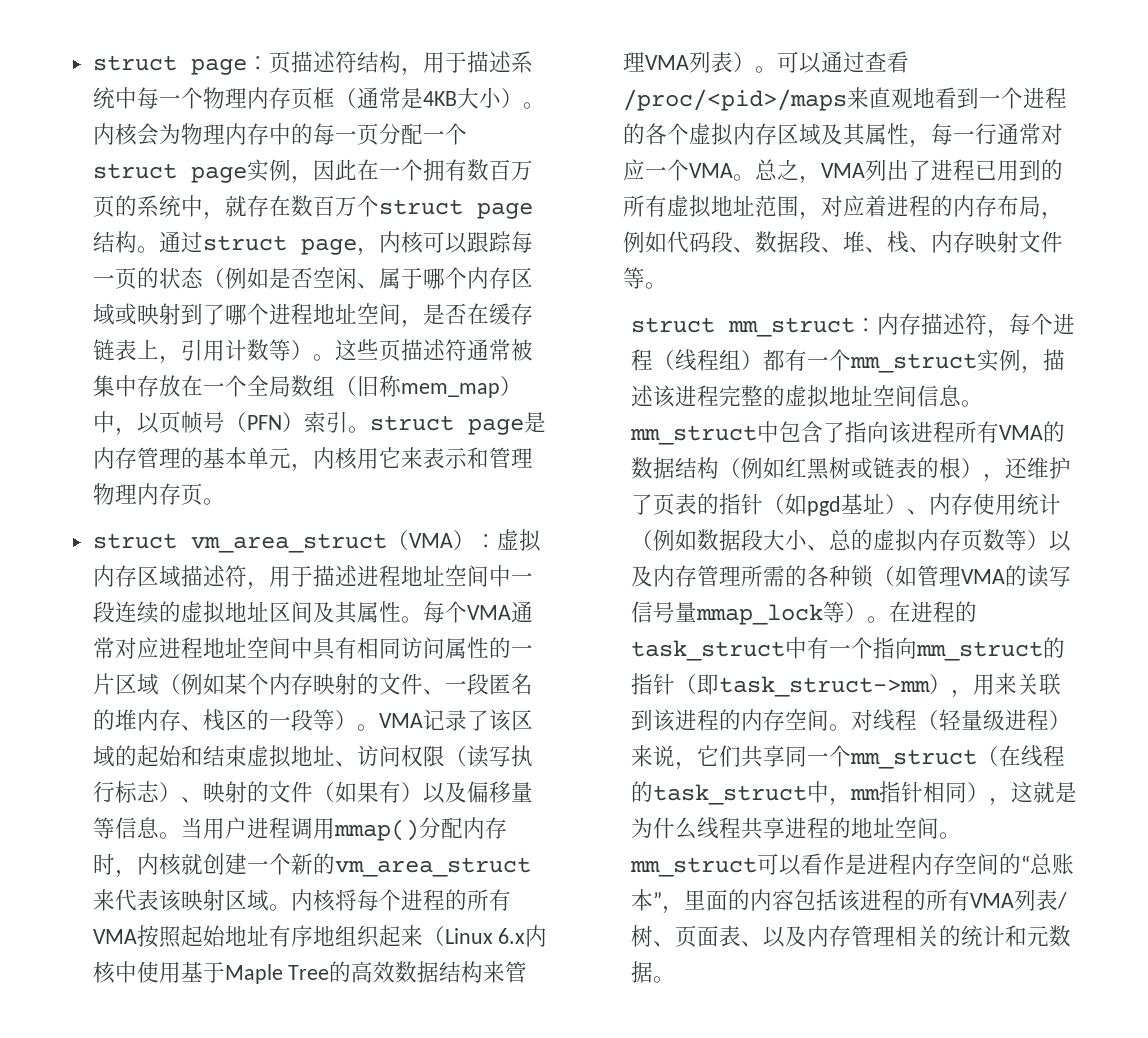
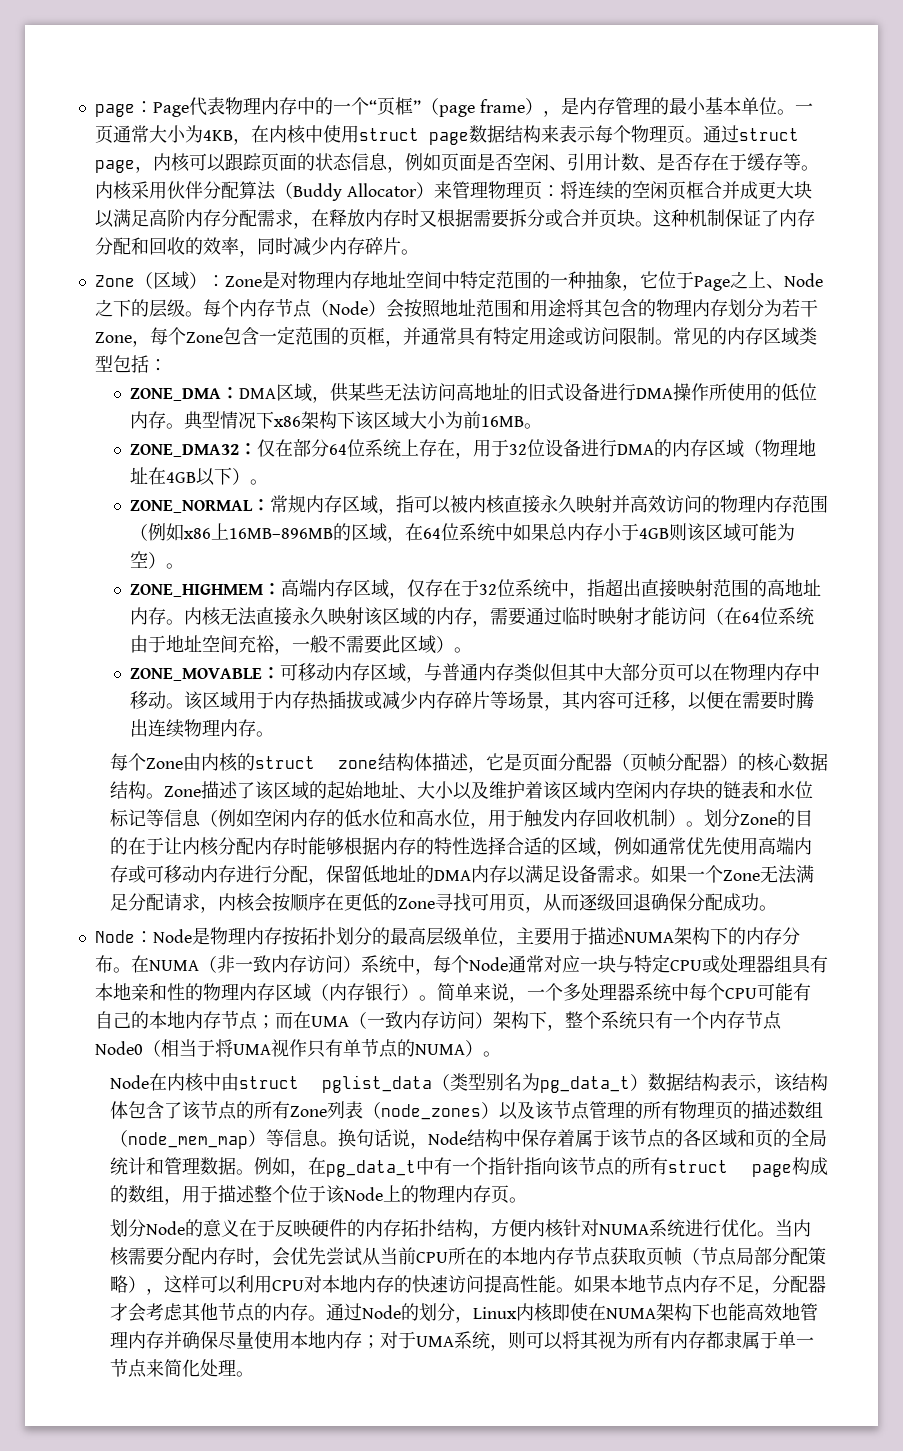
[92,51,533,76] [92,87,545,109] [92,123,467,146] [92,159,533,184] [92,195,533,220] [92,231,137,253] struct page：页描述符结构，用于描述系统中每一个物理内存页框（通常是4KB大小）。内核会为物理内存中的每一页分配一个struct page实例，因此在一个拥有数百万页的系统中，就存在数百万个struct page结构 -> [94,97,813,117] [94,125,685,145] page：Page代表物理内存中的一个“页框”（page frame），是内存管理的最小基本单位。一页通常大小为4KB，在内核中使用struct page数据结构来表示每个物理页
[510,231,533,253] [92,267,533,289] [92,303,533,328] [92,339,533,364] [92,375,522,398] [92,411,546,436] [92,447,533,472] [92,483,225,505] [92,529,541,553] [92,565,533,590] [92,601,533,624] [92,637,533,660] [92,673,533,695] [92,709,533,732] [92,745,533,768] [92,781,533,804] [92,817,507,841] [92,853,531,878] [92,889,511,912] [92,925,548,948] [92,961,528,984] [622,51,909,74] [622,87,1067,111] [622,123,1063,148] [622,159,1063,184] [622,195,1063,220] [622,231,1063,253] [622,267,667,289] [631,313,1076,338] [631,349,1066,374] [631,385,984,408] [630,421,1066,445] [631,457,1072,482] [631,493,1062,516] [631,529,1072,552] [631,565,1072,588] [631,601,978,625] [631,637,1066,661] [631,673,1062,698] [631,709,1072,732] [631,745,1066,770] [631,781,1078,806] [631,817,962,840] [630,853,1075,877] [631,889,1068,914] [631,925,1072,948] [631,961,654,983] 每一页的状态（例如是否空闲、属于哪个内存区域或映射到了哪个进程地址空间，是否在缓存链表上，引用计数等）。这些页描述符通常被集中存放在一个全局数组（旧称mem_map）中，以页帧号（PFN）索引。struct page是内存管理的基本单元，内核用它来表示和管理物理内存页。 // struct vm_area_struct（VMA）：虚拟内存区域描述符，用于描述进程地址空间中一段连续的虚拟地址区间及其属性。每个VMA通常对应进程地址空间中具有相同访问属性的一片区域（例如某个内存映射的文件、一段匿名的堆内存、栈区的一段等）。VMA记录了该区域的起始和结束虚拟地址、访问权限（读写执行标志）、映射的文件（如果有）以及偏移量等信息。当用户进程调用mmap()分配内存时，内核就创建一个新的vm_area_struct来代表该映射区域。内核将每个进程的所有VMA按照起始地址有序地组织起来（Linux 6.x内核中使用基于Maple Tree的高效数据结构来管理VMA列表）。可以通过查看/proc/<pid>/maps来直观地看到一个进程的各个虚拟内存区域及其属性，每一行通常对应一个VMA。总之，VMA列出了进程已用到的所有虚拟地址范围，对应着进程的内存布局，例如代码段、数据段、堆、栈、内存映射文件等。 // struct mm_struct：内存描述符，每个进程（线程组）都有一个mm_struct实例，描述该进程完整的虚拟地址空间信息。mm_struct中包含了指向该进程所有VMA的数据结构（例如红黑树或链表的根），还维护了页表的指针（如pgd基址）、内存使用统计（例如数据段大小、总的虚拟内存页数等）以及内存管理所需的各种锁（如管理VMA的读写信号量mmap_lock等）。在进程的task_struct中有一个指向mm_struct的指针（即task_struct->mm），用来关联到该进程的内存空间。对线程（轻量级进程）来说，它们共享同一个mm_struct（在线程的task_struct中，mm指针相同），这就是为什么线程共享进程的地址空间。mm_struct可以看作是进程内存空间的“总账本”，里面的内容包括该进程的所有VMA列表/树、页面表、以及内存管理相关的统计和元数据 -> [260,153,819,173] [94,181,812,201] [94,209,815,229] [94,237,419,257] [94,270,823,291] [94,299,818,318] [94,326,817,347] [94,355,167,373] [129,383,817,403] [129,411,542,430] [129,439,816,459] [129,467,268,486] [129,495,828,515] [129,523,795,543] [129,551,184,569] [129,578,821,599] [129,607,814,627] [129,635,472,655] [129,663,820,683] [129,691,814,711] [129,719,274,738] [109,753,828,773] [109,781,813,800] [109,809,813,829] [109,836,812,857] [109,865,814,885] [109,893,777,913] [94,927,800,947] [94,954,828,975] [94,983,811,1003] [94,1011,782,1031] [94,1039,501,1058] [109,1073,828,1093] [109,1101,823,1120] [109,1129,827,1149] [109,1157,828,1177] [109,1185,527,1205] [109,1219,811,1239] [109,1247,826,1267] [109,1275,826,1295] [109,1303,818,1323] [109,1331,814,1351] [109,1359,236,1378] 页面的状态信息，例如页面是否空闲、引用计数、是否存在于缓存等。内核采用伙伴分配算法（Buddy Allocator）来管理物理页：将连续的空闲页框合并成更大块以满足高阶内存分配需求，在释放内存时又根据需要拆分或合并页块。这种机制保证了内存分配和回收的效率，同时减少内存碎片。 // Zone（区域）：Zone是对物理内存地址空间中特定范围的一种抽象，它位于Page之上、Node之下的层级。每个内存节点（Node）会按照地址范围和用途将其包含的物理内存划分为若干Zone，每个Zone包含一定范围的页框，并通常具有特定用途或访问限制。常见的内存区域类型包括： // ZONE_DMA：DMA区域，供某些无法访问高地址的旧式设备进行DMA操作所使用的低位内存。典型情况下x86架构下该区域大小为前16MB。 // ZONE_DMA32：仅在部分64位系统上存在，用于32位设备进行DMA的内存区域（物理地址在4GB以下）。 // ZONE_NORMAL：常规内存区域，指可以被内核直接永久映射并高效访问的物理内存范围（例如x86上16MB–896MB的区域，在64位系统中如果总内存小于4GB则该区域可能为空）。 // ZONE_HIGHMEM：高端内存区域，仅存在于32位系统中，指超出直接映射范围的高地址内存。内核无法直接永久映射该区域的内存，需要通过临时映射才能访问（在64位系统由于地址空间充裕，一般不需要此区域）。 // ZONE_MOVABLE：可移动内存区域，与普通内存类似但其中大部分页可以在物理内存中移动。该区域用于内存热插拔或减少内存碎片等场景，其内容可迁移，以便在需要时腾出连续物理内存。 // 每个Zone由内核的struct zone结构体描述，它是页面分配器（页帧分配器）的核心数据结构。Zone描述了该区域的起始地址、大小以及维护着该区域内空闲内存块的链表和水位标记等信息（例如空闲内存的低水位和高水位，用于触发内存回收机制）。划分Zone的目的在于让内核分配内存时能够根据内存的特性选择合适的区域，例如通常优先使用高端内存或可移动内存进行分配，保留低地址的DMA内存以满足设备需求。如果一个Zone无法满足分配请求，内核会按顺序在更低的Zone寻找可用页，从而逐级回退确保分配成功。 // Node：Node是物理内存按拓扑划分的最高层级单位，主要用于描述NUMA架构下的内存分布。在NUMA（非一致内存访问）系统中，每个Node通常对应一块与特定CPU或处理器组具有本地亲和性的物理内存区域（内存银行）。简单来说，一个多处理器系统中每个CPU可能有自己的本地内存节点；而在UMA（一致内存访问）架构下，整个系统只有一个内存节点Node0（相当于将UMA视作只有单节点的NUMA）。 // Node在内核中由struct pglist_data（类型别名为pg_data_t）数据结构表示，该结构体包含了该节点的所有Zone列表（node_zones）以及该节点管理的所有物理页的描述数组（node_mem_map）等信息。换句话说，Node结构中保存着属于该节点的各区域和页的全局统计和管理数据。例如，在pg_data_t中有一个指针指向该节点的所有struct page构成的数组，用于描述整个位于该Node上的物理内存页。 // 划分Node的意义在于反映硬件的内存拓扑结构，方便内核针对NUMA系统进行优化。当内核需要分配内存时，会优先尝试从当前CPU所在的本地内存节点获取页帧（节点局部分配策略），这样可以利用CPU对本地内存的快速访问提高性能。如果本地节点内存不足，分配器才会考虑其他节点的内存。通过Node的划分，Linux内核即使在NUMA架构下也能高效地管理内存并确保尽量使用本地内存；对于UMA系统，则可以将其视为所有内存都隶属于单一节点来简化处理

